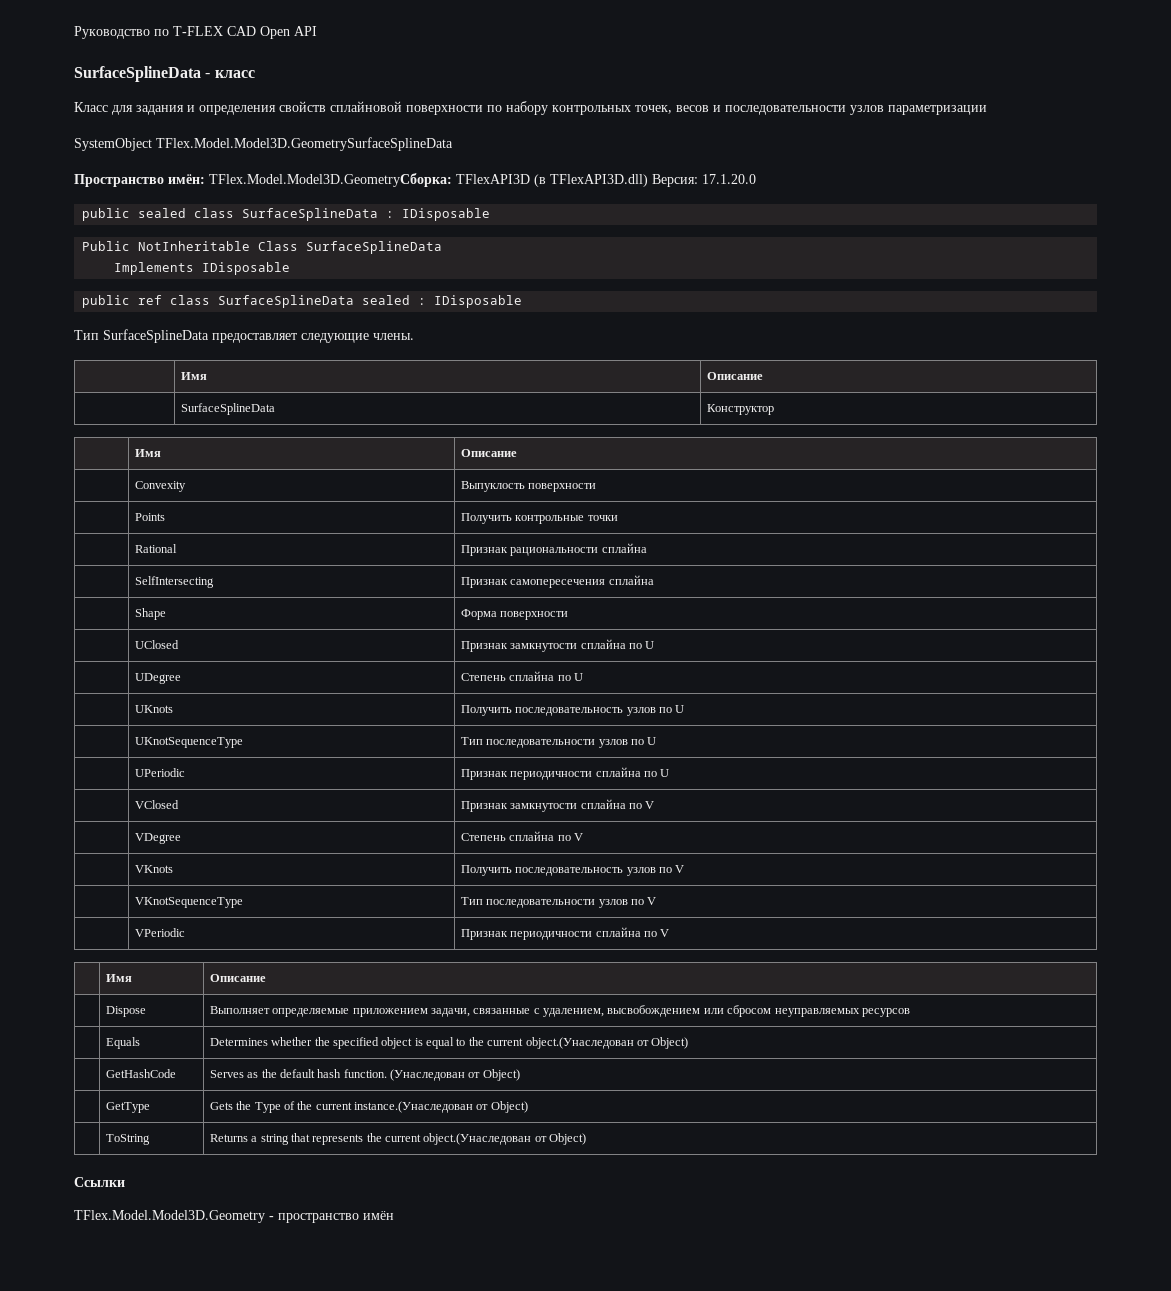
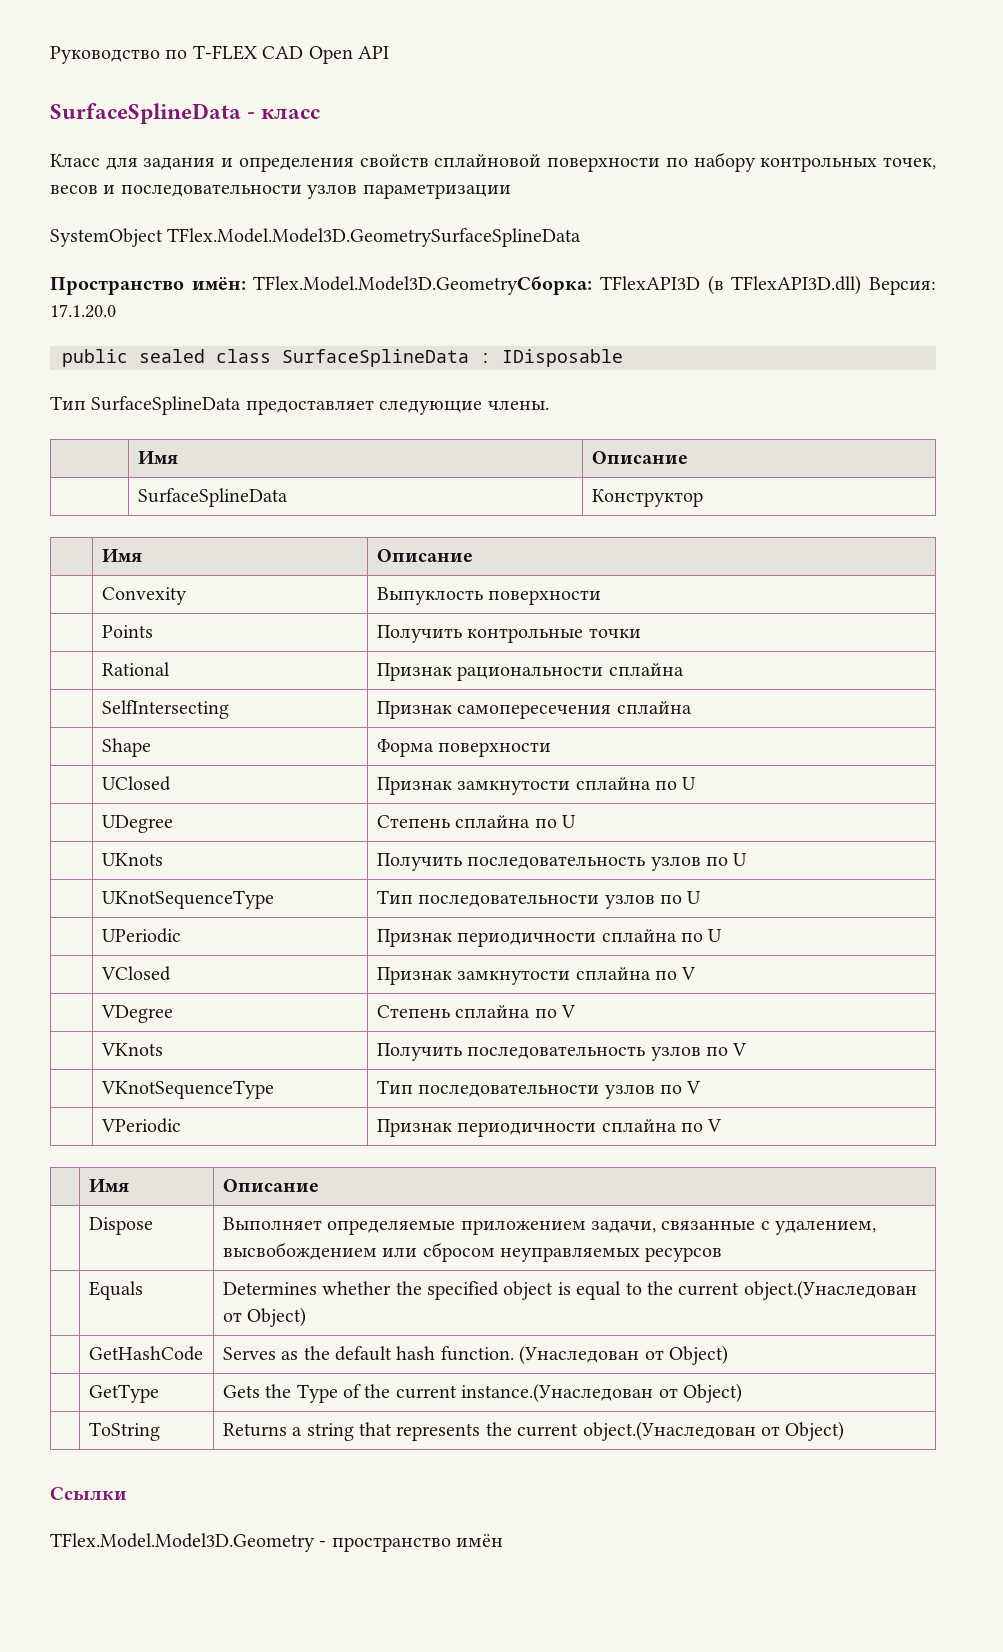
[82,241,443,254] [114,262,291,275] [82,295,523,308] // Public NotInheritable Class SurfaceSplineData // Implements IDisposable // public ref class SurfaceSplineData sealed : IDisposable -> (623, 358) none

